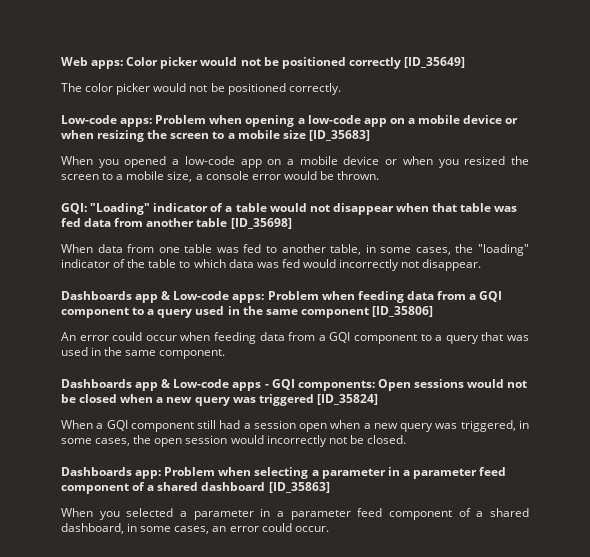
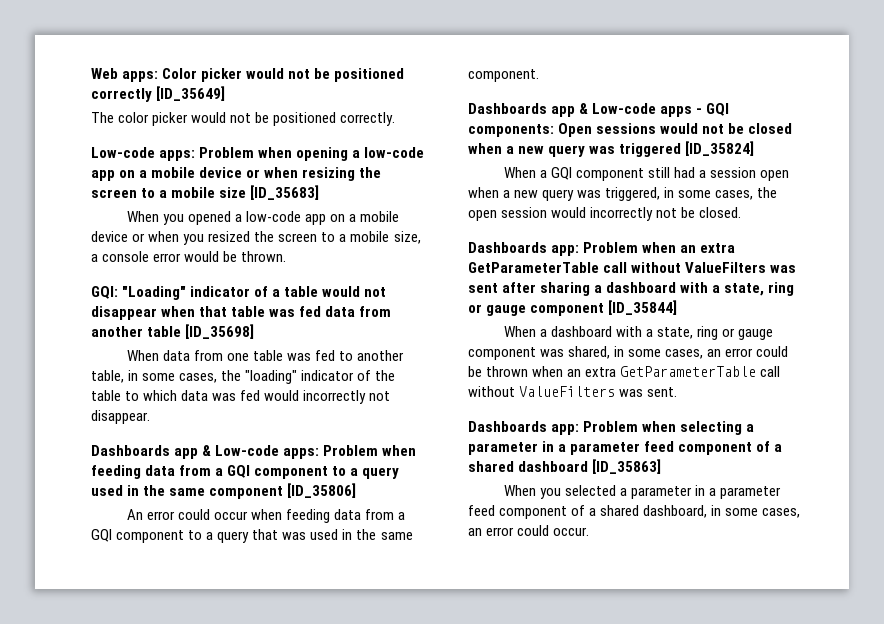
(406, 439) none -> [468,242,736,256] [468,262,797,273] [468,282,795,296] [468,300,678,316] [503,326,774,340] [468,346,789,360] [468,366,781,377] [468,386,678,397] // Dashboards app: Problem when an extra GetParameterTable call without ValueFilters was sent after sharing a dashboard with a state, ring or gauge component [ID_35844] // When a dashboard with a state, ring or gauge component was shared, in some cases, an error could be thrown when an extra GetParameterTable call without ValueFilters was sent.

